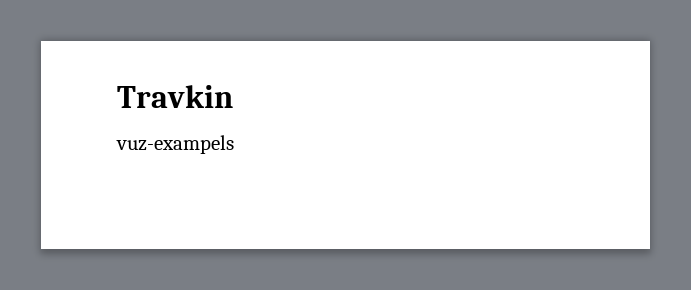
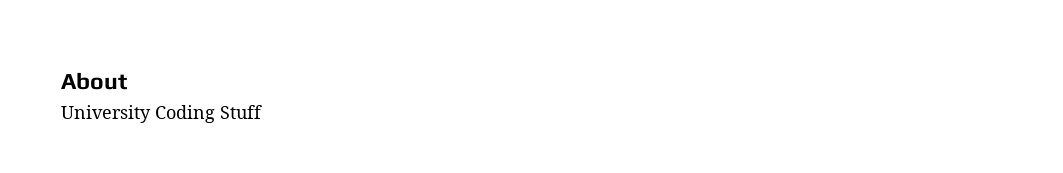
[117,85,233,108] [116,135,234,154] Travkin // vuz-exampels -> [61,72,127,90] [61,105,262,123] About // University Coding Stuff

